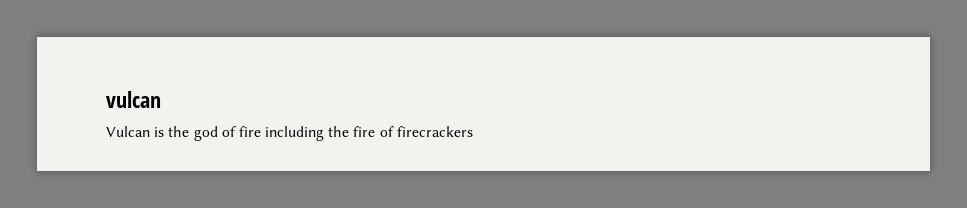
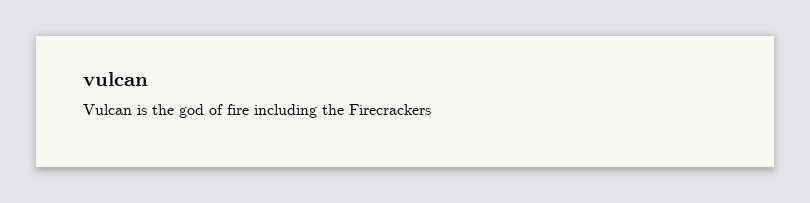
[353,126,473,137] fire of firecrackers -> [349,104,431,115] Firecrackers

